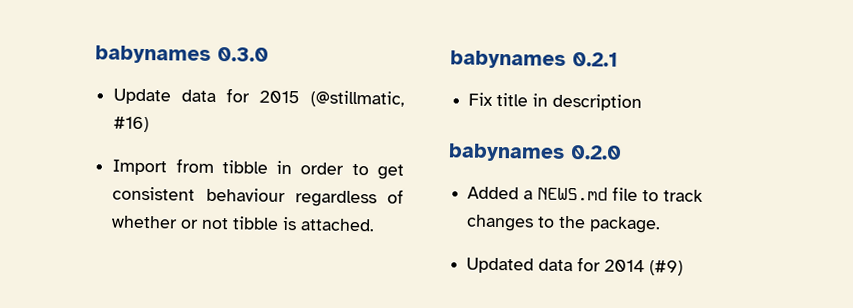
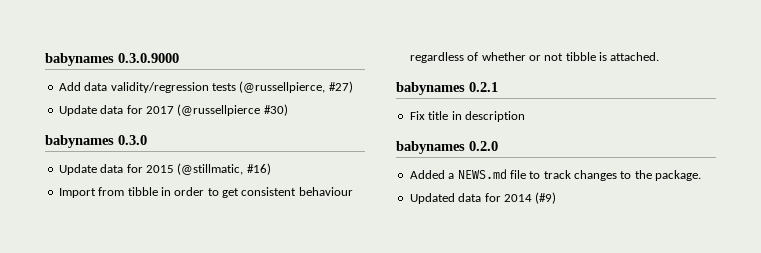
[95,45,211,64] babynames -> [45,53,179,66] [58,81,353,93] [58,104,288,116] [45,135,114,148] babynames 0.3.0.9000 // Add data validity/regression tests (@russellpierce, #27) // Update data for 2017 (@russellpierce #30) // babynames

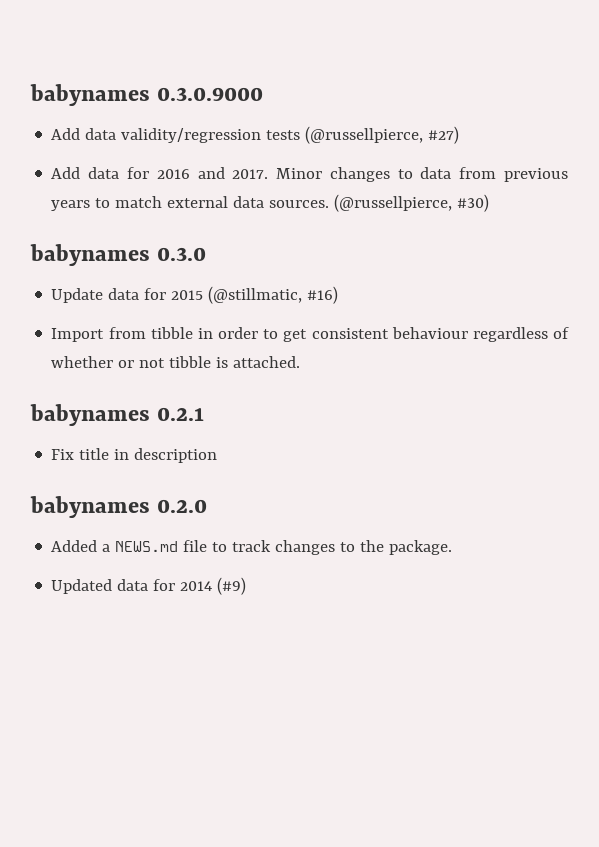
[58,104,261,116] Update data for 2017 (@russellpierce -> [51,167,568,182] [51,194,453,212] Add data for 2016 and 2017. Minor changes to data from previous years to match external data sources. (@russellpierce,

